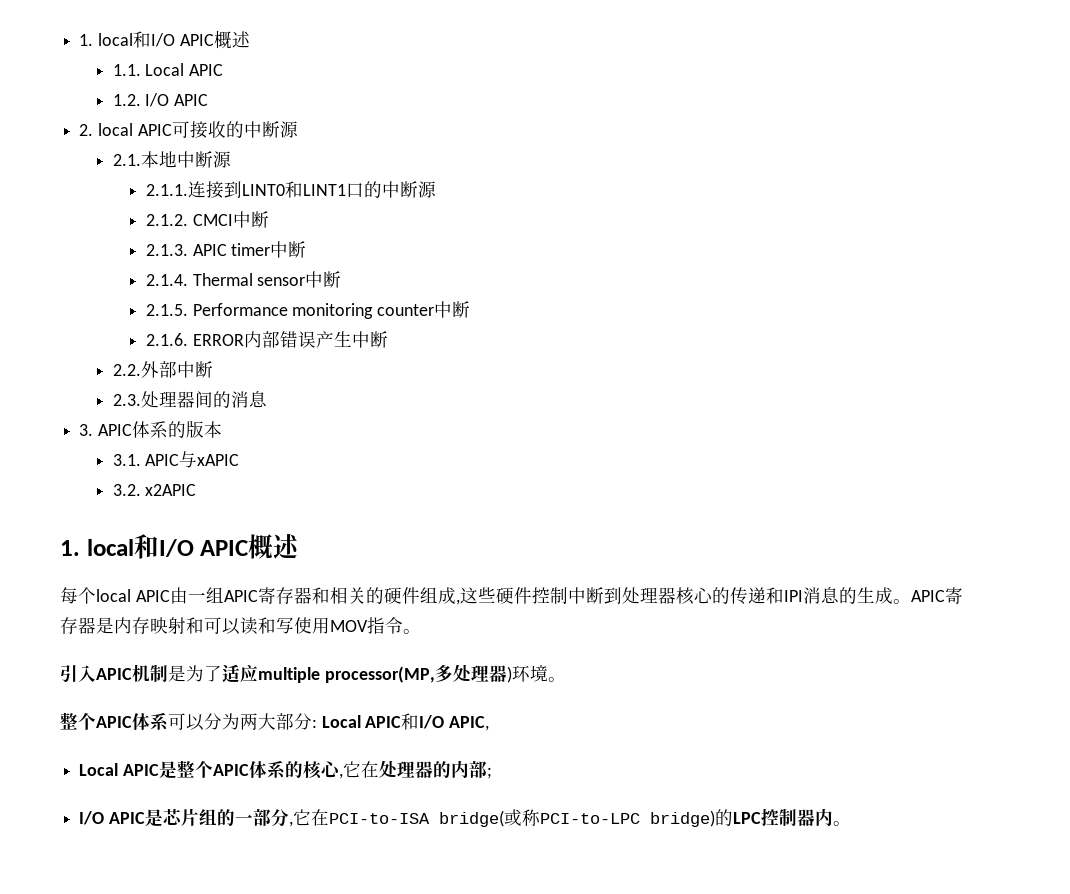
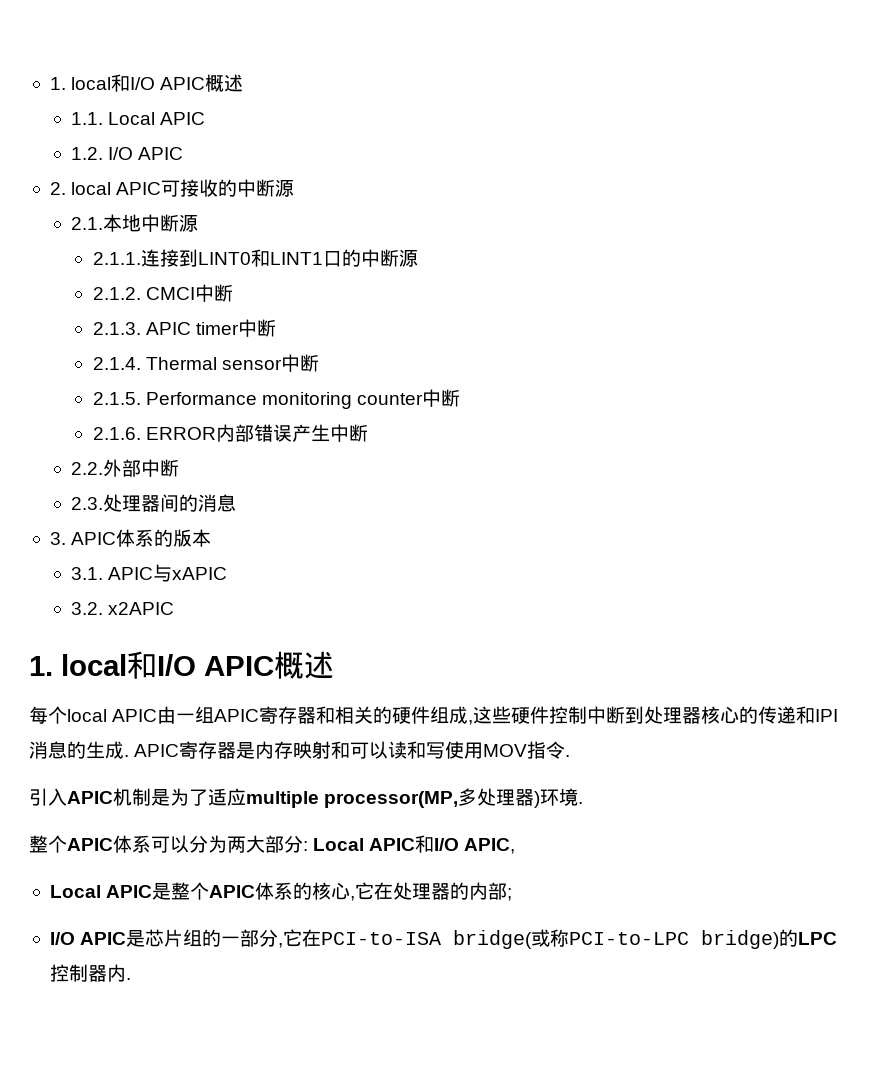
[892,599,911,604] 。 -> [124,755,129,757] .
[403,629,421,634] 。 -> [565,755,571,757] .
[547,677,566,682] 。 -> [578,802,584,804] .
[832,821,851,826] 。 -> [125,978,131,980] .

